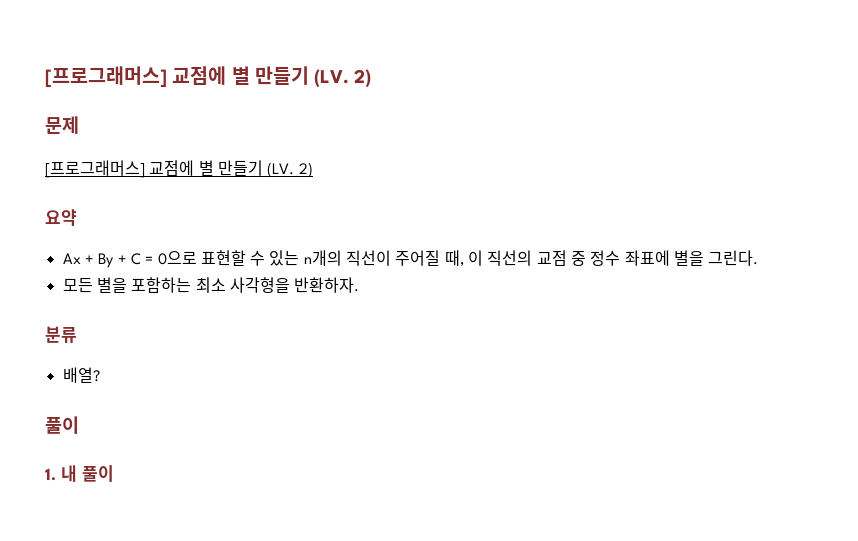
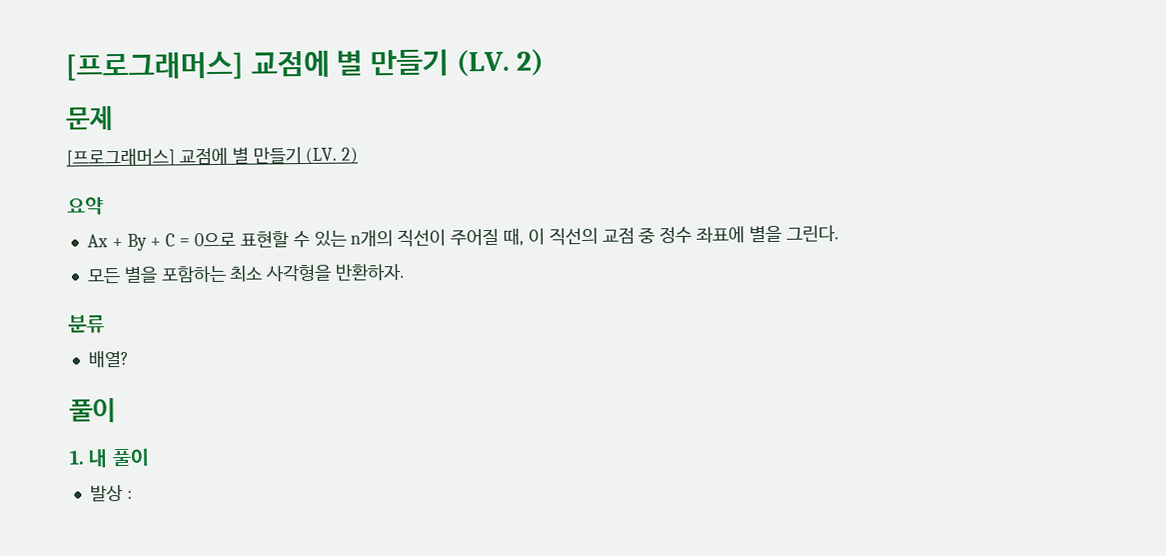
(114, 473) none -> [89,484,133,502] // 발상 :

